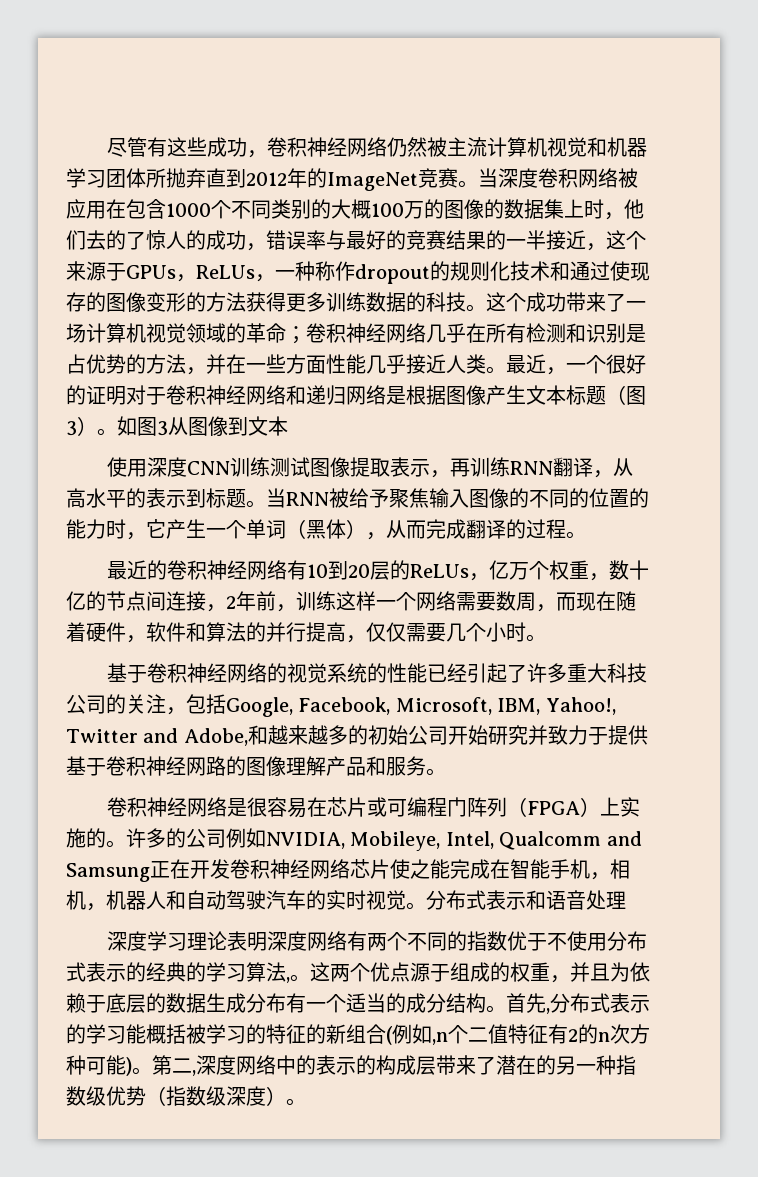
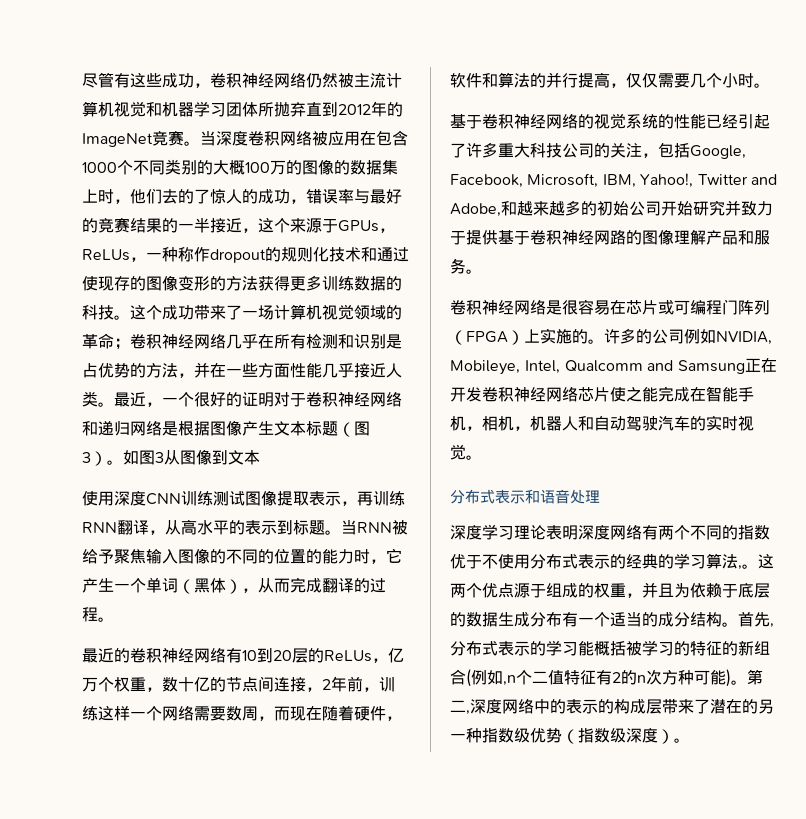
(426, 906) none -> (482, 457) //

